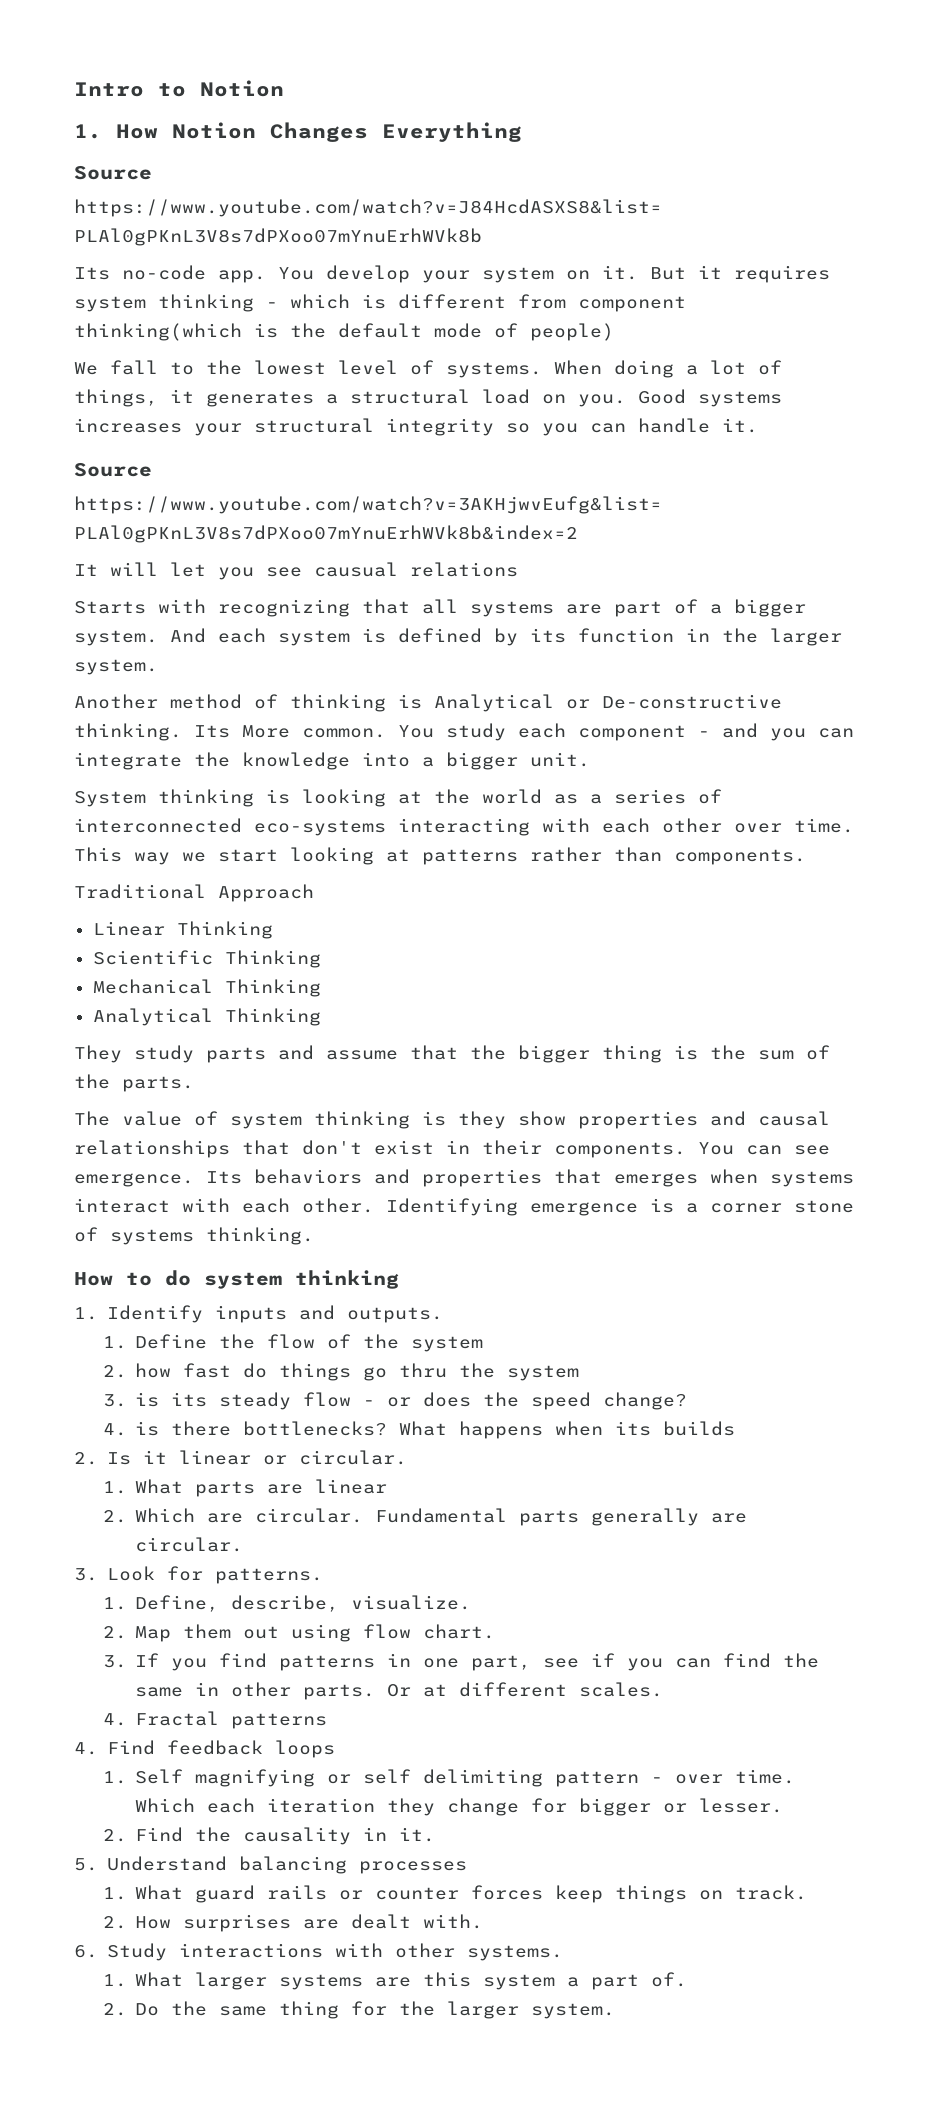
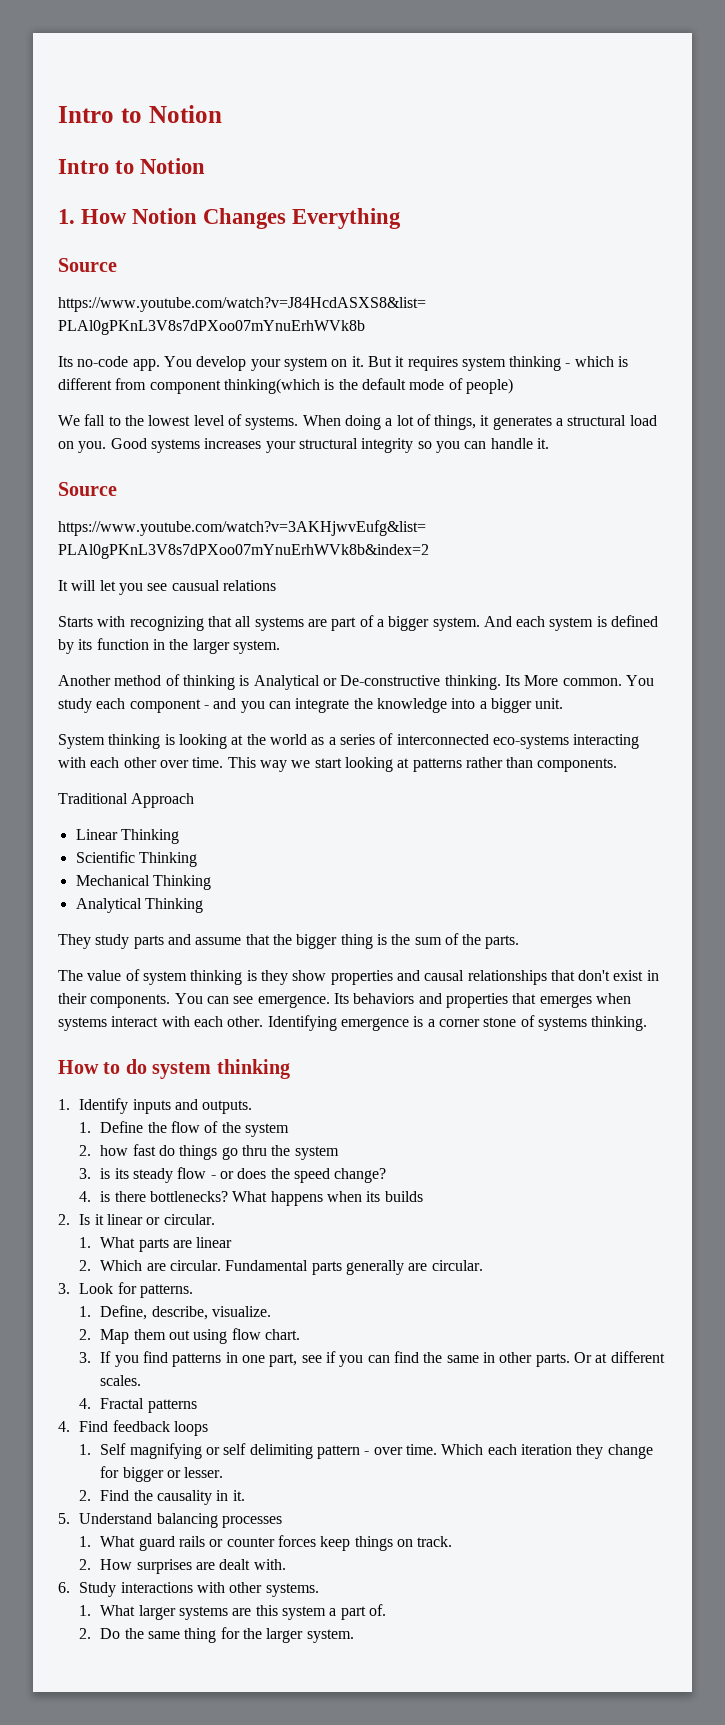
[74,80,284,97] Intro to Notion -> [58,105,222,123] [58,158,206,174] Intro to Notion // Intro to Notion

